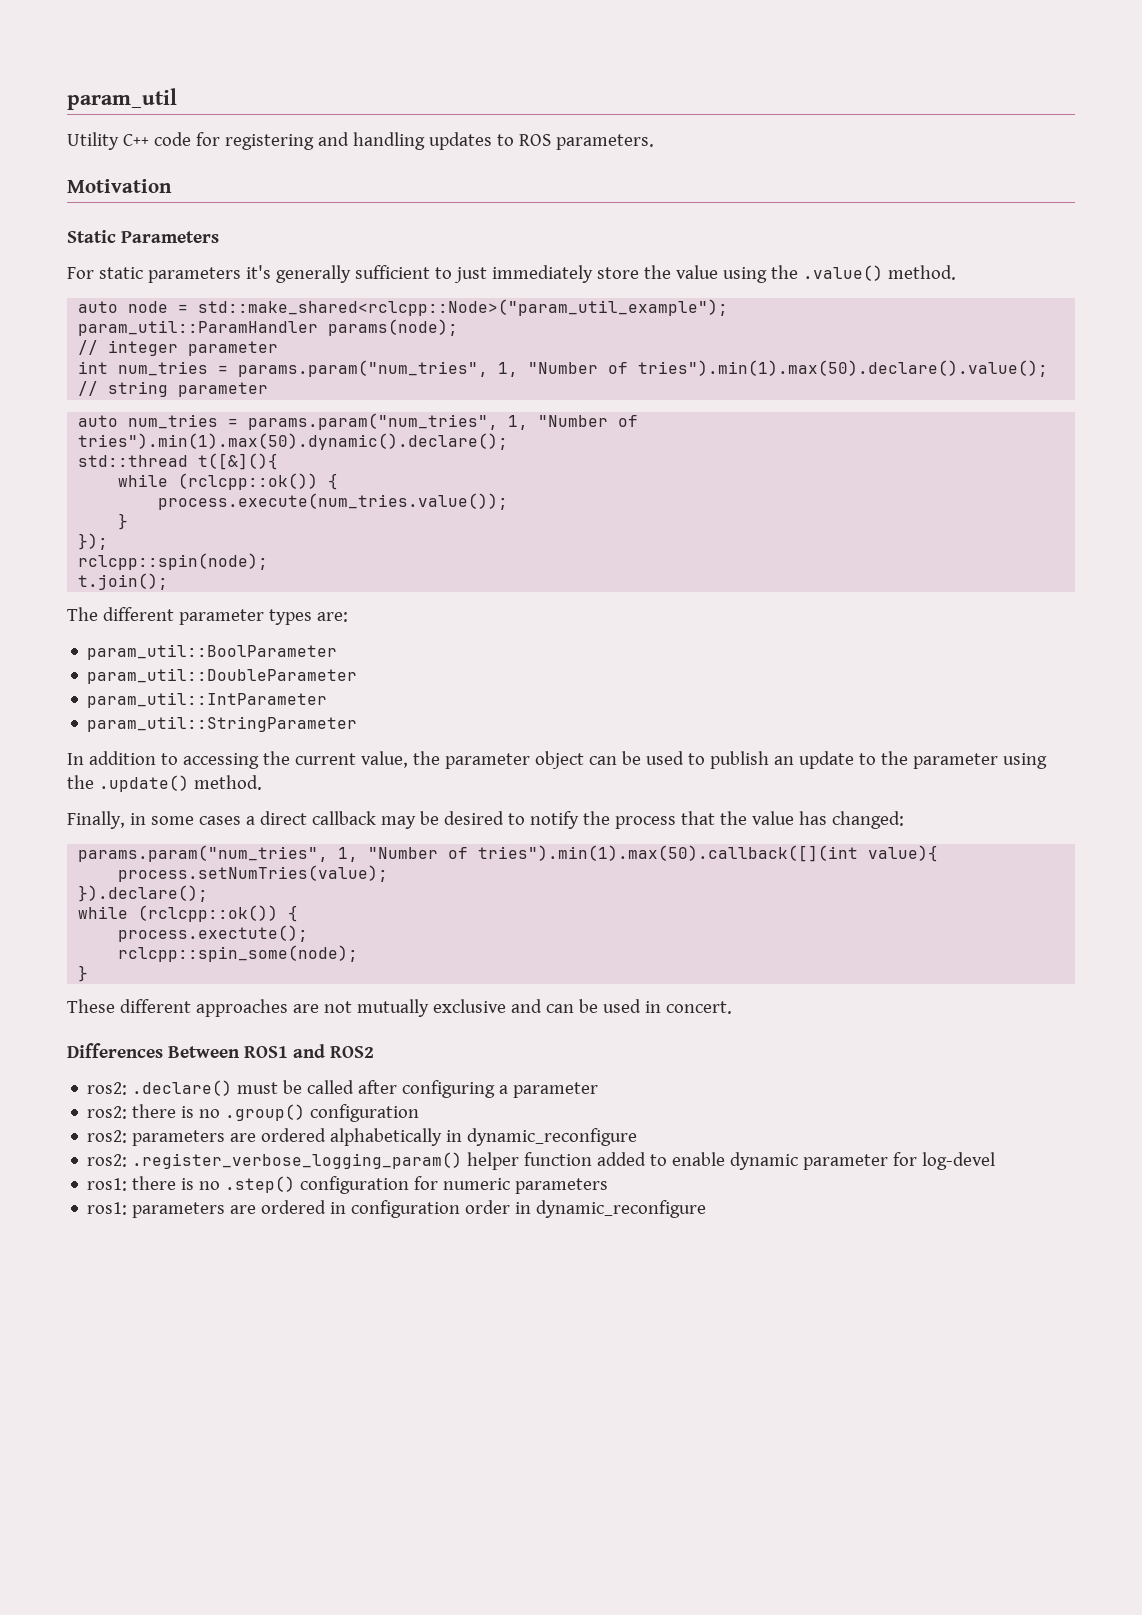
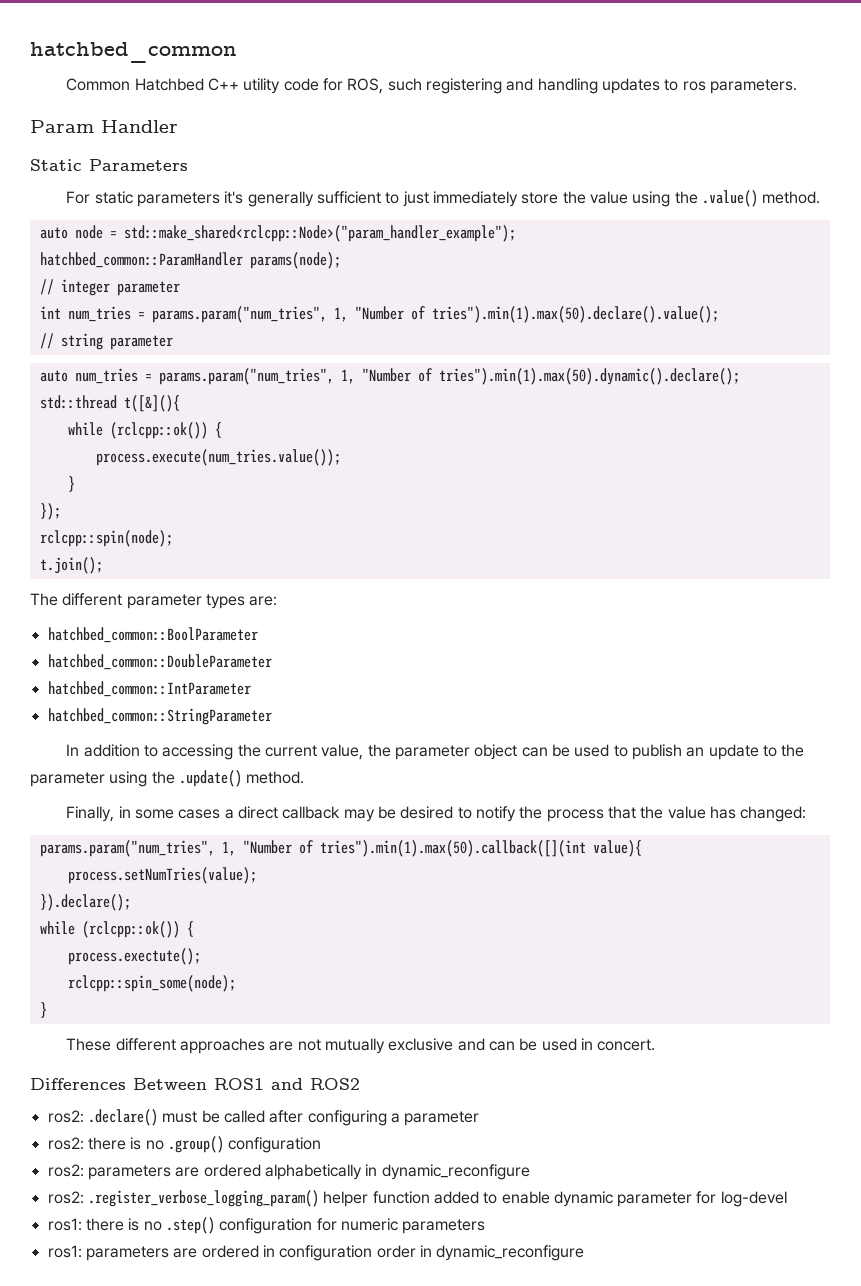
[67,88,177,110] [67,132,220,150] param_util // Utility C++ code for -> [30,42,237,63] [66,78,422,94] hatchbed_common // Common Hatchbed C++ utility code for ROS, such
[518,134,551,146] ROS -> [682,81,706,91] ros
[67,179,172,193] Motivation -> [30,120,178,133] Param Handler
[198,299,729,316] [78,320,319,336] std::make_shared<rclcpp::Node>("param_util_example"); // param_util::ParamHandler -> [123,225,516,242] [39,252,243,268] std::make_shared<rclcpp::Node>("param_handler_example"); // hatchbed_common::ParamHandler
[87,644,338,660] [87,668,358,684] [87,692,328,708] [87,716,358,732] param_util::BoolParameter // param_util::DoubleParameter // param_util::IntParameter // param_util::StringParameter -> [47,627,258,643] [47,654,272,670] [47,681,251,697] [47,708,272,725] hatchbed_common::BoolParameter // hatchbed_common::DoubleParameter // hatchbed_common::IntParameter // hatchbed_common::StringParameter

